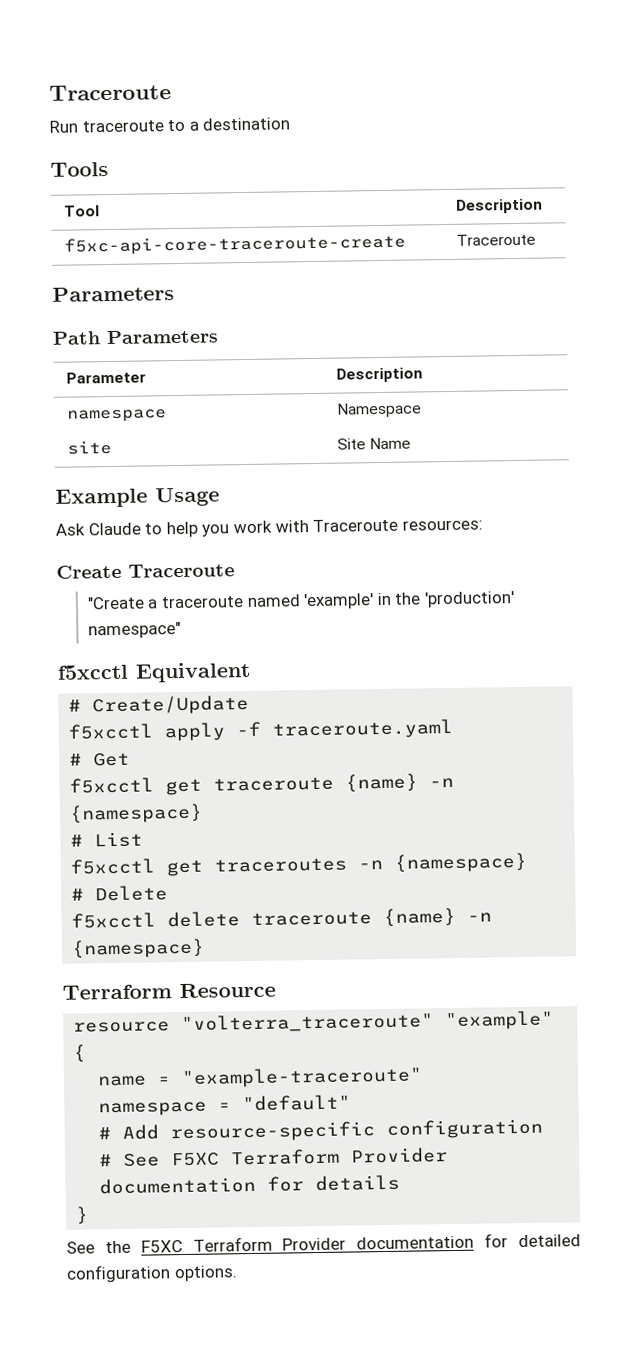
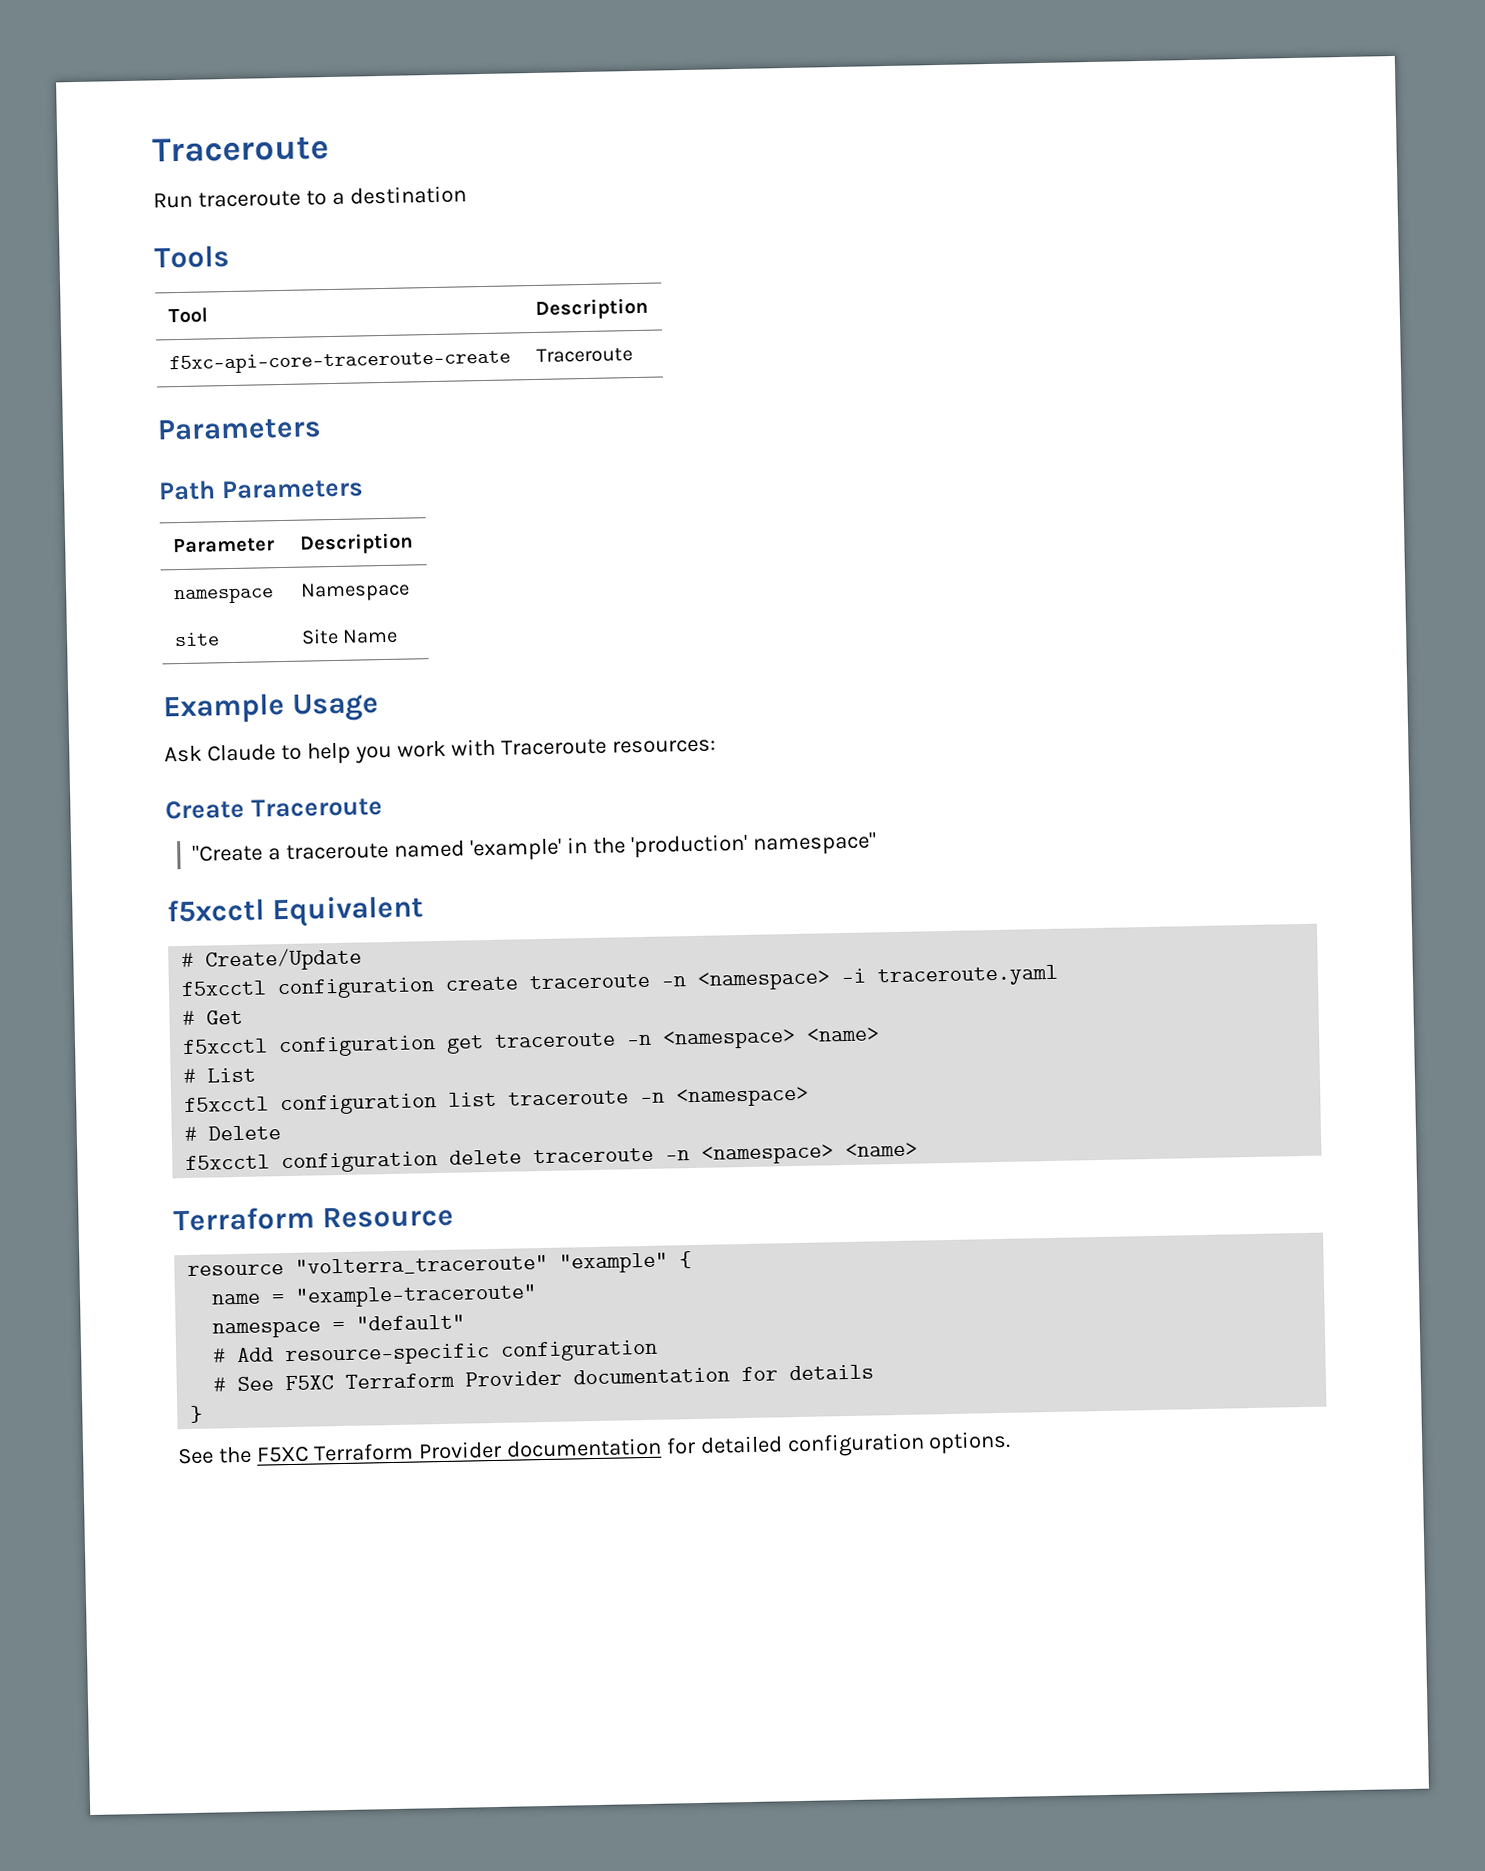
[164,721,262,742] apply -f -> [277,968,867,1000] configuration create traceroute -n <namespace> -i
(155, 785) none -> [278,1035,437,1058] configuration
[345,773,455,793] [69,803,204,824] {name} -n {namespace} -> [626,1027,881,1050] -n <namespace> <name>
[166,852,528,877] get traceroutes -n {namespace} -> [280,1086,810,1116] configuration list traceroute -n <namespace>
(157, 920) none -> [281,1151,439,1174] configuration
[383,907,493,928] [71,938,206,959] {name} -n {namespace} -> [665,1142,919,1165] -n <namespace> <name>

